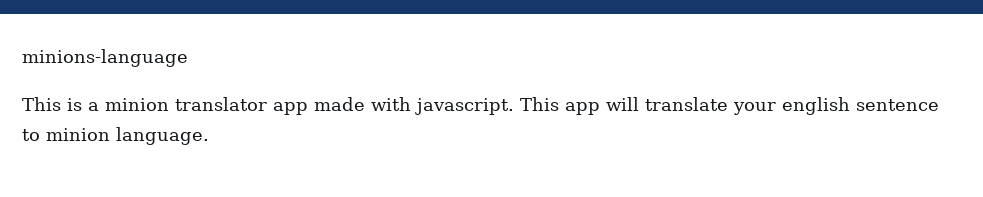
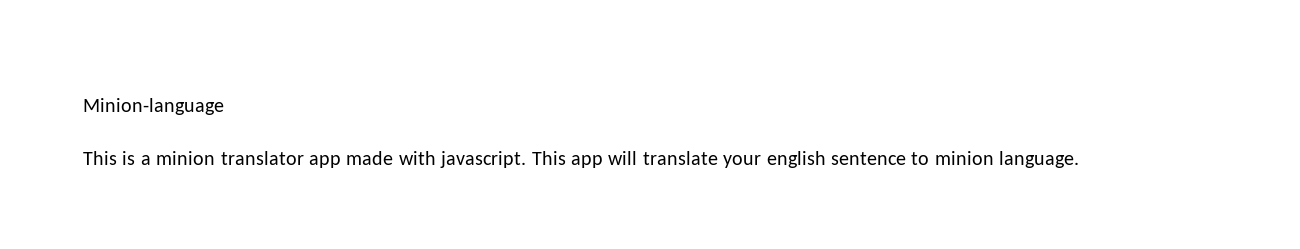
[22,49,188,67] minions-language -> [83,98,224,115] Minion-language

